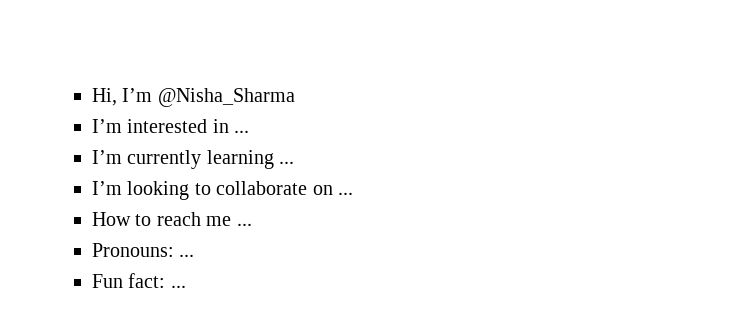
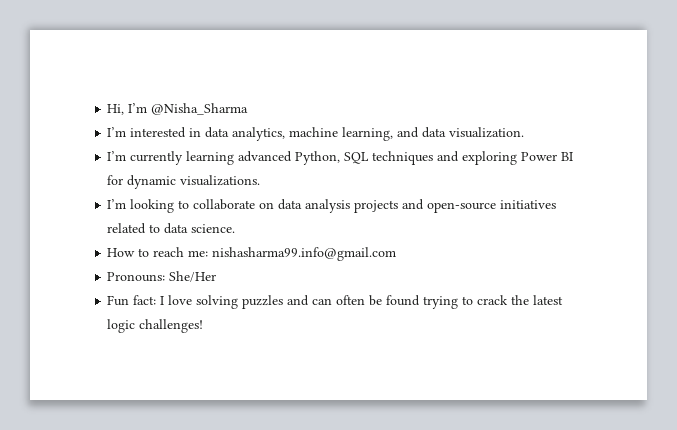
[234,130,250,133] [92,150,295,169] ... // I’m currently learning ... -> [205,127,525,141] [107,151,574,165] [107,175,261,189] data analytics, machine learning, and data visualization. // I’m currently learning advanced Python, SQL techniques and exploring Power BI for dynamic visualizations.
[338,192,353,195] ... -> [278,199,557,213] [107,223,236,234] data analysis projects and open-source initiatives related to data science.
[206,216,252,226] me ... -> [188,247,397,261] me: nishasharma99.info@gmail.com
[179,254,195,257] ... -> [169,271,217,282] She/Her
[170,285,186,288] ... -> [160,295,564,309] [107,319,204,333] I love solving puzzles and can often be found trying to crack the latest logic challenges!

